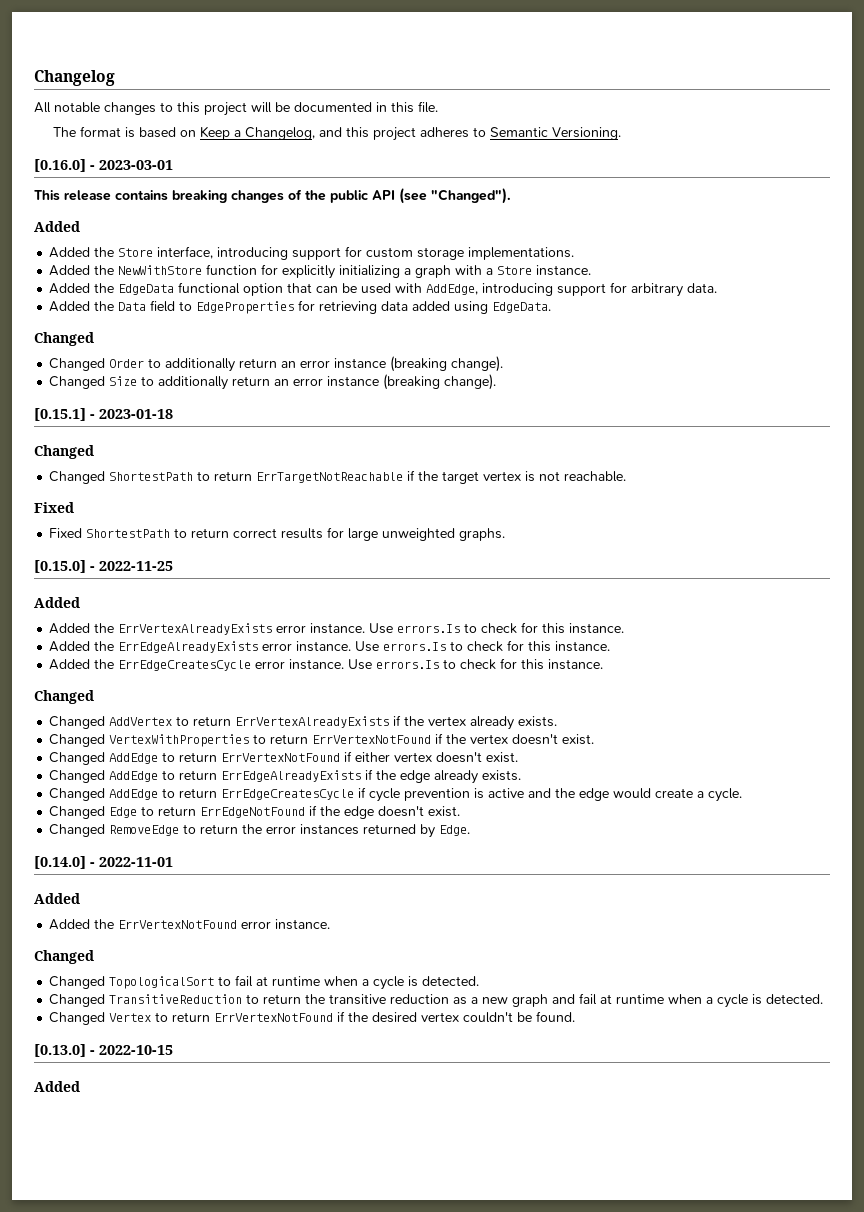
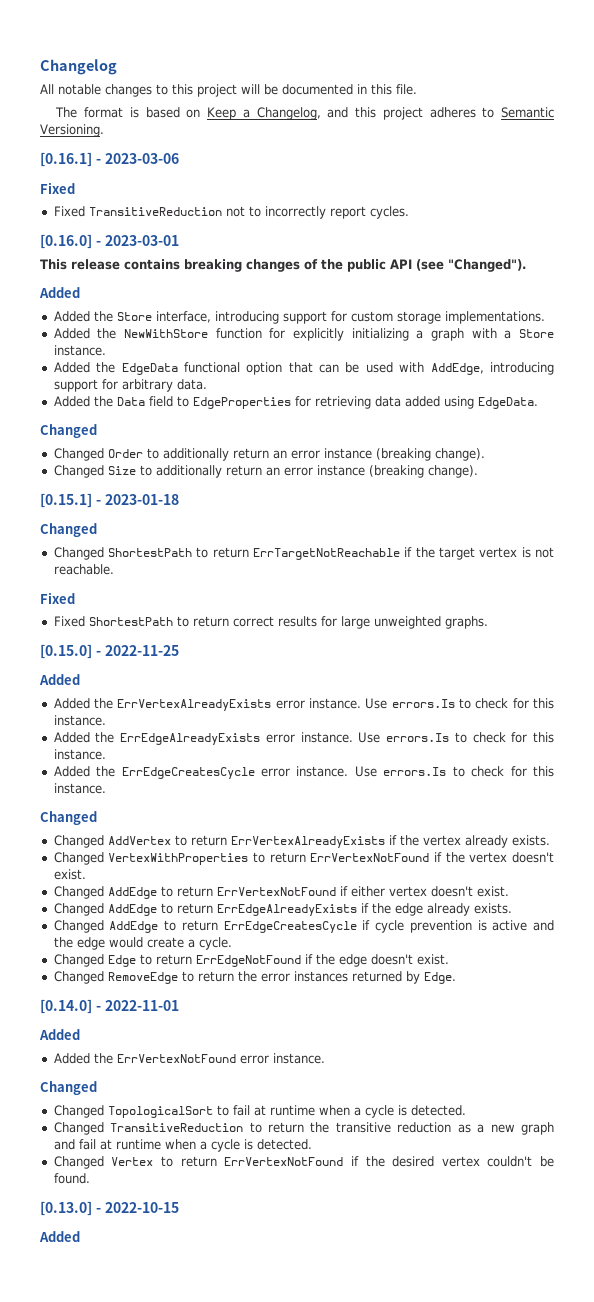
(622, 133) none -> [40,152,179,167] [40,182,75,194] [53,206,409,219] // [0.16.1] - 2023-03-06 // Fixed // Fixed TransitiveReduction not to incorrectly report cycles.

